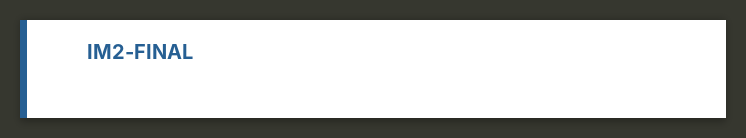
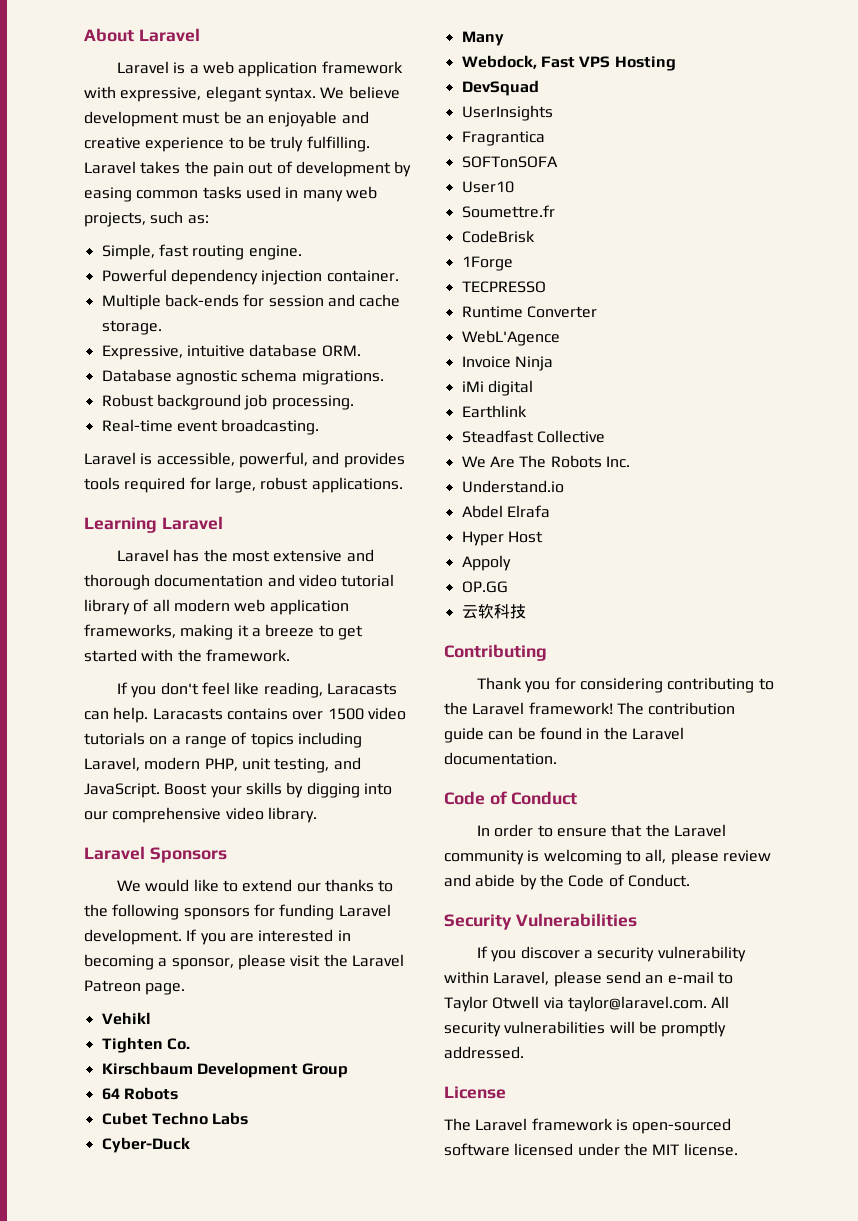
[87,44,193,59] IM2-FINAL -> [84,28,200,42] [117,61,403,77] [84,86,400,102] [84,111,369,127] [84,136,370,152] [84,161,412,177] [84,186,377,202] [84,211,209,227] [101,244,302,260] [101,269,399,285] [101,294,401,310] [101,320,162,335] [101,344,361,360] [101,369,384,385] [101,394,354,410] [101,419,320,435] [84,452,405,468] [84,477,403,493] [84,516,223,533] [117,549,374,562] [84,574,395,590] [84,599,349,615] [84,624,363,640] [84,649,290,662] [117,682,397,698] [84,707,406,723] [84,732,362,748] [84,757,361,773] [84,782,392,798] [84,807,317,823] [84,846,227,863] [117,879,394,892] [84,904,391,920] [84,929,351,945] [84,954,404,970] [84,980,186,995] [101,1012,151,1025] [101,1037,190,1053] [101,1062,349,1078] [101,1087,178,1100] [101,1112,249,1125] [101,1137,190,1153] [461,31,504,46] [461,55,676,71] [461,80,539,96] [461,105,553,121] [461,131,545,146] [461,156,558,168] [461,181,514,193] [461,205,555,218] [461,230,535,243] [461,256,513,271] [461,281,546,293] [461,306,597,318] [461,330,560,346] [461,356,553,371] [461,380,533,396] [461,405,527,418] [461,430,605,443] [461,455,630,468] [461,480,564,493] [461,505,550,518] [461,531,543,546] [461,555,511,571] [461,581,508,593] [461,603,526,619] [444,644,547,661] [477,677,774,693] [444,702,736,715] [444,727,684,743] [444,752,557,765] [444,791,578,805] [477,824,726,837] [444,849,771,865] [444,874,690,890] [444,913,637,930] [477,946,746,962] [444,971,733,987] [444,996,730,1012] [444,1021,727,1037] [444,1046,524,1059] [444,1086,506,1099] [444,1118,732,1134] [444,1143,738,1156] About Laravel // Laravel is a web application framework with expressive, elegant syntax. We believe development must be an enjoyable and creative experience to be truly fulfilling. Laravel takes the pain out of development by easing common tasks used in many web projects, such as: // Simple, fast routing engine. // Powerful dependency injection container. // Multiple back-ends for session and cache storage. // Expressive, intuitive database ORM. // Database agnostic schema migrations. // Robust background job processing. // Real-time event broadcasting. // Laravel is accessible, powerful, and provides tools required for large, robust applications. // Learning Laravel // Laravel has the most extensive and thorough documentation and video tutorial library of all modern web application frameworks, making it a breeze to get started with the framework. // If you don't feel like reading, Laracasts can help. Laracasts contains over 1500 video tutorials on a range of topics including Laravel, modern PHP, unit testing, and JavaScript. Boost your skills by digging into our comprehensive video library. // Laravel Sponsors // We would like to extend our thanks to the following sponsors for funding Laravel development. If you are interested in becoming a sponsor, please visit the Laravel Patreon page. // Vehikl // Tighten Co. // Kirschbaum Development Group // 64 Robots // Cubet Techno Labs // Cyber-Duck // Many // Webdock, Fast VPS Hosting // DevSquad // UserInsights // Fragrantica // SOFTonSOFA // User10 // Soumettre.fr // CodeBrisk // 1Forge // TECPRESSO // Runtime Converter // WebL'Agence // Invoice Ninja // iMi digital // Earthlink // Steadfast Collective // We Are The Robots Inc. // Understand.io // Abdel Elrafa // Hyper Host // Appoly // OP.GG // 云软科技 // Contributing // Thank you for considering contributing to the Laravel framework! The contribution guide can be found in the Laravel documentation. // Code of Conduct // In order to ensure that the Laravel community is welcoming to all, please review and abide by the Code of Conduct. // Security Vulnerabilities // If you discover a security vulnerability within Laravel, please send an e-mail to Taylor Otwell via taylor@laravel.com. All security vulnerabilities will be promptly addressed. // License // The Laravel framework is open-sourced software licensed under the MIT license.

